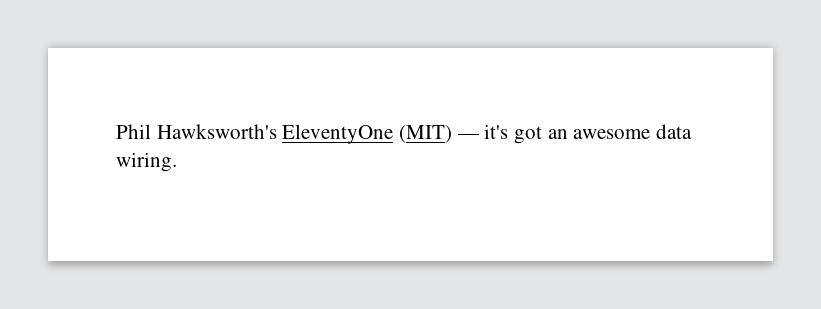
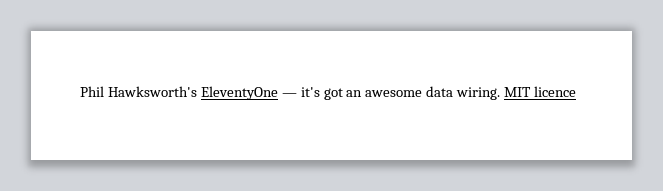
[399,125,453,143] (MIT) -> (278, 93) none
(177, 162) none -> [504,86,577,97] MIT licence

